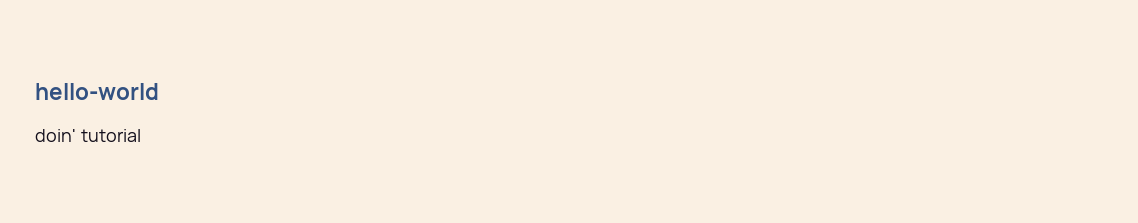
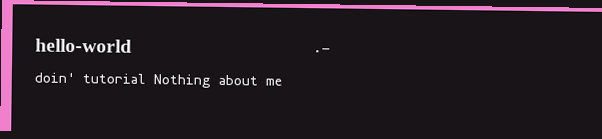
(141, 135) none -> [153,74,283,88] [313,48,331,53] Nothing about me .-

